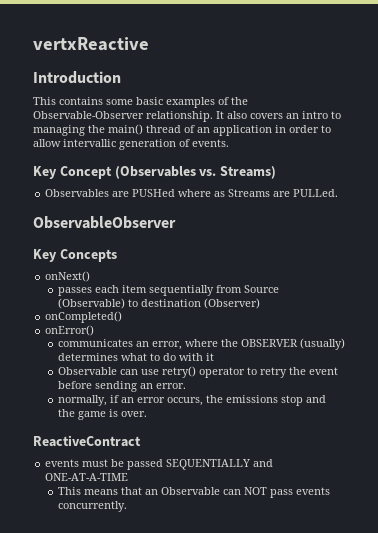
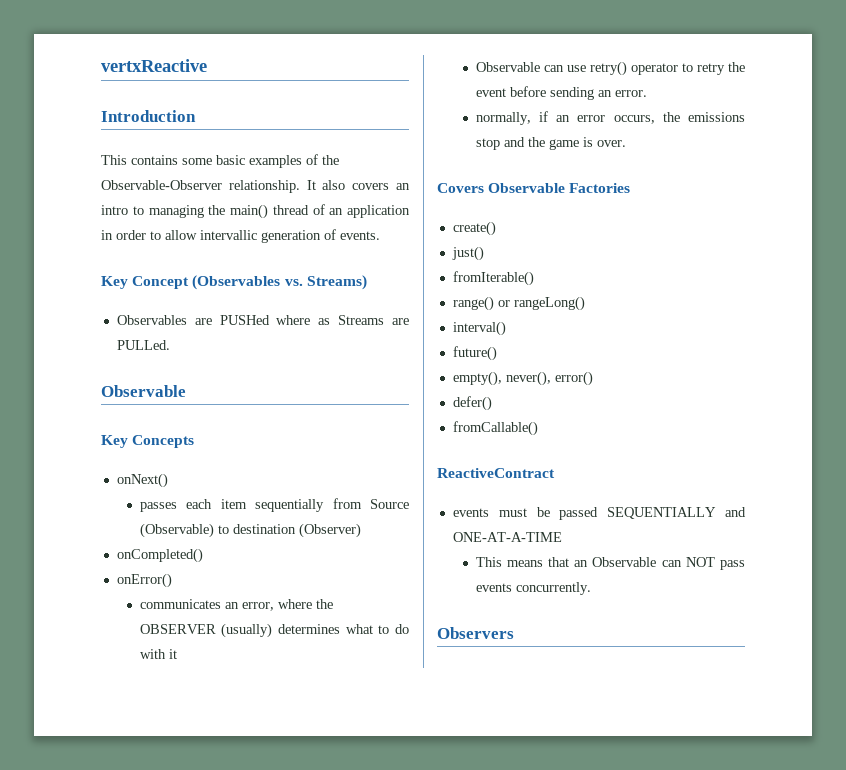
[33,216,176,229] ObservableObserver -> [101,385,186,397] Observable
(147, 414) none -> [437,183,631,193] [452,221,496,236] [451,246,484,261] [452,271,534,286] [452,296,585,311] [452,321,506,336] [452,346,497,361] [452,371,593,386] [452,396,492,411] [452,421,538,436] // Covers Observable Factories // create() // just() // fromIterable() // range() or rangeLong() // interval() // future() // empty(), never(), error() // defer() // fromCallable()
(127, 506) none -> [437,627,514,639] // Observers

